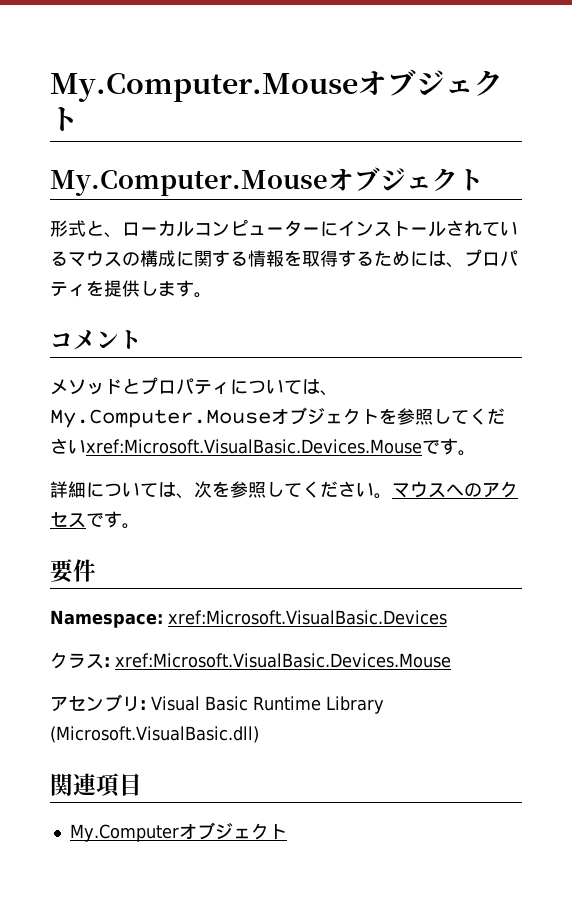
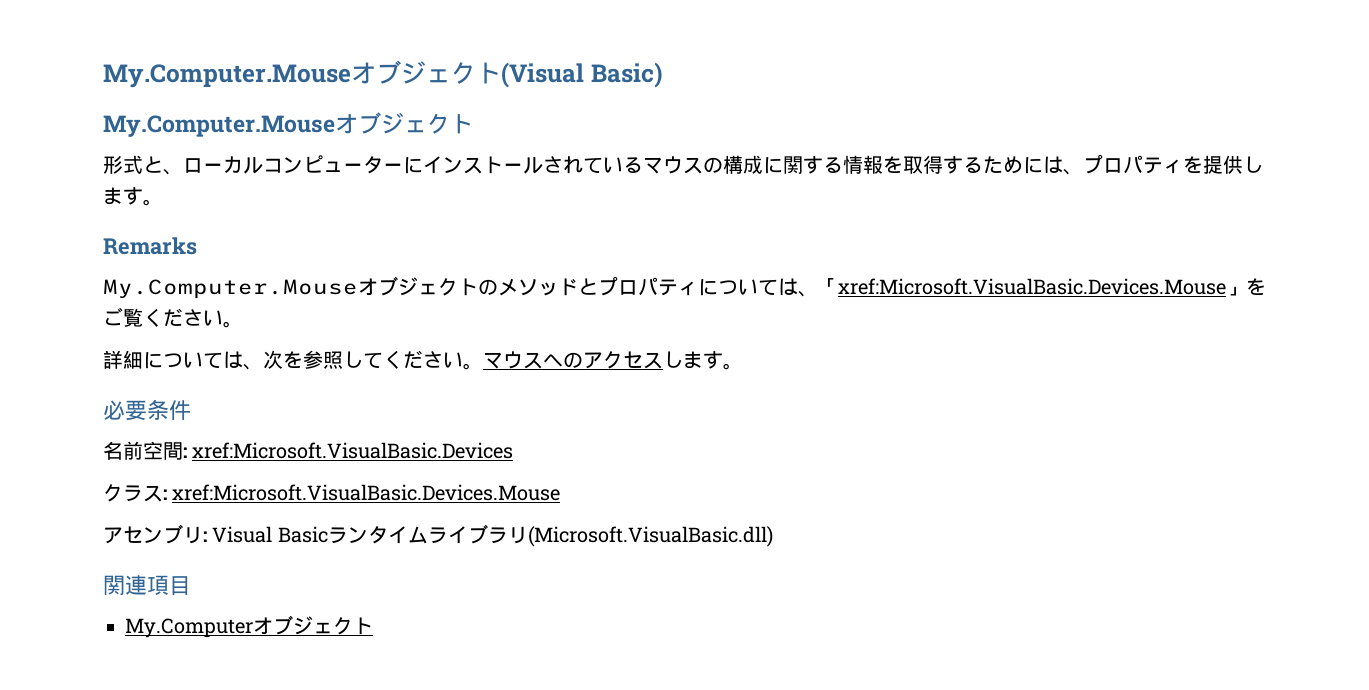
[50,69,503,102] [50,107,79,131] My.Computer.Mouseオブジェクト -> [103,60,663,88] My.Computer.Mouseオブジェクト(Visual Basic)
[50,330,142,350] コメント // -> [103,237,197,255] [103,276,498,299] Remarks // My.Computer.Mouseオブジェクトの
[50,407,505,428] [50,438,458,455] My.Computer.Mouseオブジェクトを参照してくださいxref:Microsoft.VisualBasic.Devices.Mouseです -> [818,278,1266,296] [103,307,223,327] 「xref:Microsoft.VisualBasic.Devices.Mouse」をご覧ください
[86,511,140,529] [50,559,74,583] です。 // 要 -> [663,351,743,370] [103,400,169,421] します。 // 必要条
[50,610,163,628] Namespace: -> [103,441,187,460] 名前空間:
[253,696,384,714] Runtime Library -> [327,524,528,544] ランタイムライブラリ

